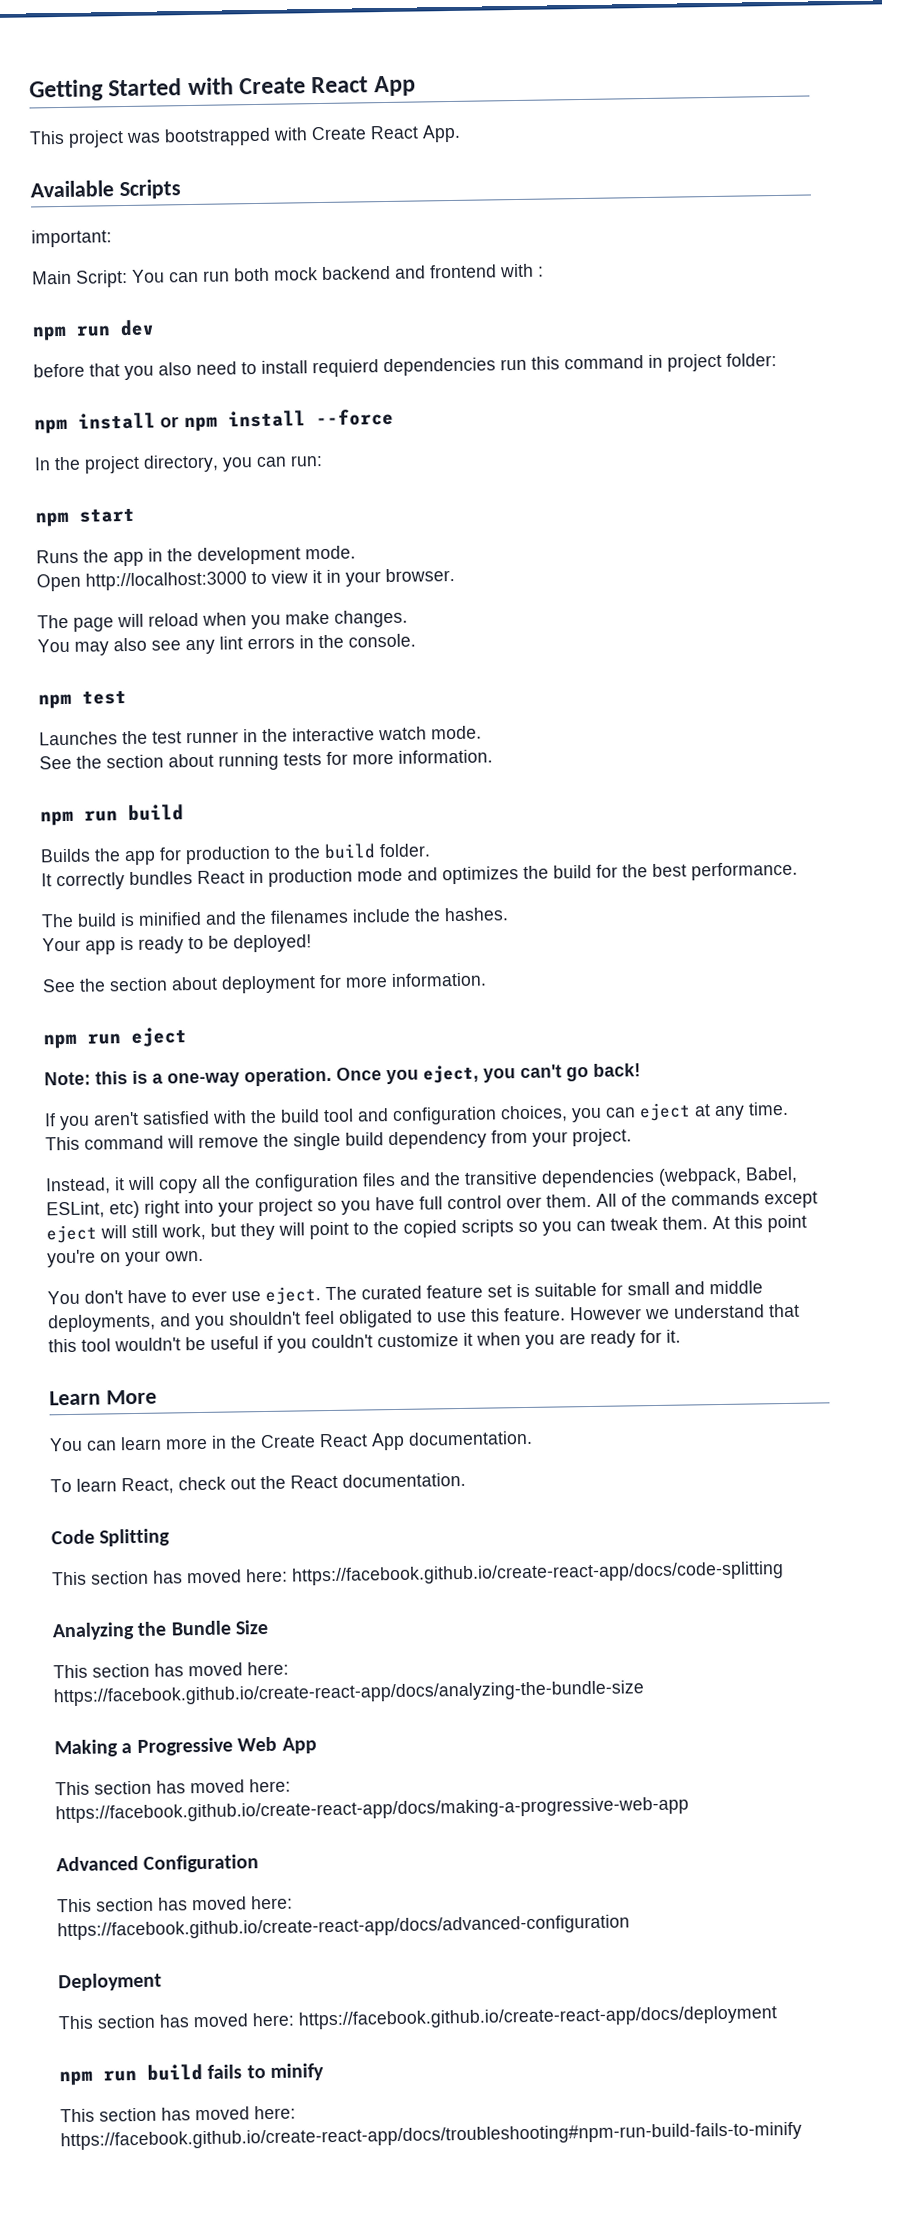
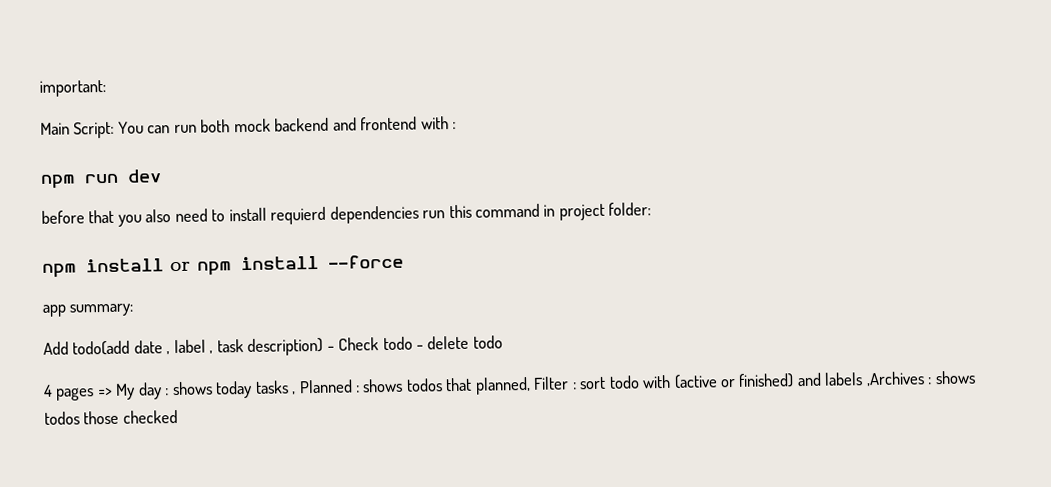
[29,75,416,102] [29,124,461,148] [30,179,181,200] Getting Started with Create React App // This project was bootstrapped with Create React App. // Available Scripts // -> (39, 88) none
[34,454,323,474] [35,507,135,527] [36,545,356,567] [36,567,455,592] [37,609,408,632] [37,633,416,656] [38,690,127,709] [39,725,482,746] [39,749,493,771] [40,804,184,826] [40,843,431,866] [41,861,798,891] [41,907,509,928] [42,934,312,955] [42,972,487,994] [43,1027,187,1049] [44,1063,641,1088] [44,1101,789,1131] [45,1128,632,1151] [45,1166,798,1195] [46,1191,818,1219] [46,1214,807,1244] [47,1249,204,1268] [47,1280,763,1305] [48,1303,800,1333] [48,1329,681,1353] [49,1389,157,1406] [49,1430,533,1452] [50,1472,466,1495] [51,1528,171,1547] [52,1561,784,1586] [52,1619,269,1641] [53,1661,289,1679] [53,1680,645,1707] [54,1736,317,1758] [55,1778,291,1796] [55,1796,689,1824] [56,1854,260,1873] [57,1895,293,1913] [57,1914,630,1941] [58,1972,162,1992] [58,2005,778,2030] [59,2063,325,2086] [60,2105,296,2123] [60,2121,802,2151] In the project directory, you can run: // npm start // Runs the app in the development mode. // Open http://localhost:3000 to view it in your browser. // The page will reload when you make changes. // You may also see any lint errors in the console. // npm test // Launches the test runner in the interactive watch mode. // See the section about running tests for more information. // npm run build // Builds the app for production to the build folder. // It correctly bundles React in production mode and optimizes the build for the best performance. // The build is minified and the filenames include the hashes. // Your app is ready to be deployed! // See the section about deployment for more information. // npm run eject // Note: this is a one-way operation. Once you eject, you can't go back! // If you aren't satisfied with the build tool and configuration choices, you can eject at any time. This command will remove the single build dependency from your project. // Instead, it will copy all the configuration files and the transitive dependencies (webpack, Babel, ESLint, etc) right into your project so you have full control over them. All of the commands except eject will still work, but they will point to the copied scripts so you can tweak them. At this point you're on your own. // You don't have to ever use eject. The curated feature set is suitable for small and middle deployments, and you shouldn't feel obligated to use this feature. However we understand that this tool wouldn't be useful if you couldn't customize it when you are ready for it. // Learn More // You can learn more in the Create React App documentation. // To learn React, check out the React documentation. // Code Splitting // This section has moved here: https://facebook.github.io/create-react-app/docs/code-splitting // Analyzing the Bundle Size // This section has moved here: https://facebook.github.io/create-react-app/docs/analyzing-the-bundle-size // Making a Progressive Web App // This section has moved here: https://facebook.github.io/create-react-app/docs/making-a-progressive-web-app // Advanced Configuration // This section has moved here: https://facebook.github.io/create-react-app/docs/advanced-configuration // Deployment // This section has moved here: https://facebook.github.io/create-react-app/docs/deployment // npm run build fails to minify // This section has moved here: https://facebook.github.io/create-react-app/docs/troubleshooting#npm-run-build-fails-to-minify -> [42,303,134,317] [43,335,503,356] [43,370,976,401] [44,409,178,425] app summary: // Add todo(add date , label , task description) - Check todo - delete todo // 4 pages => My day : shows today tasks , Planned : shows todos that planned, Filter : sort todo with (active or finished) and labels ,Archives : shows todos those checked

